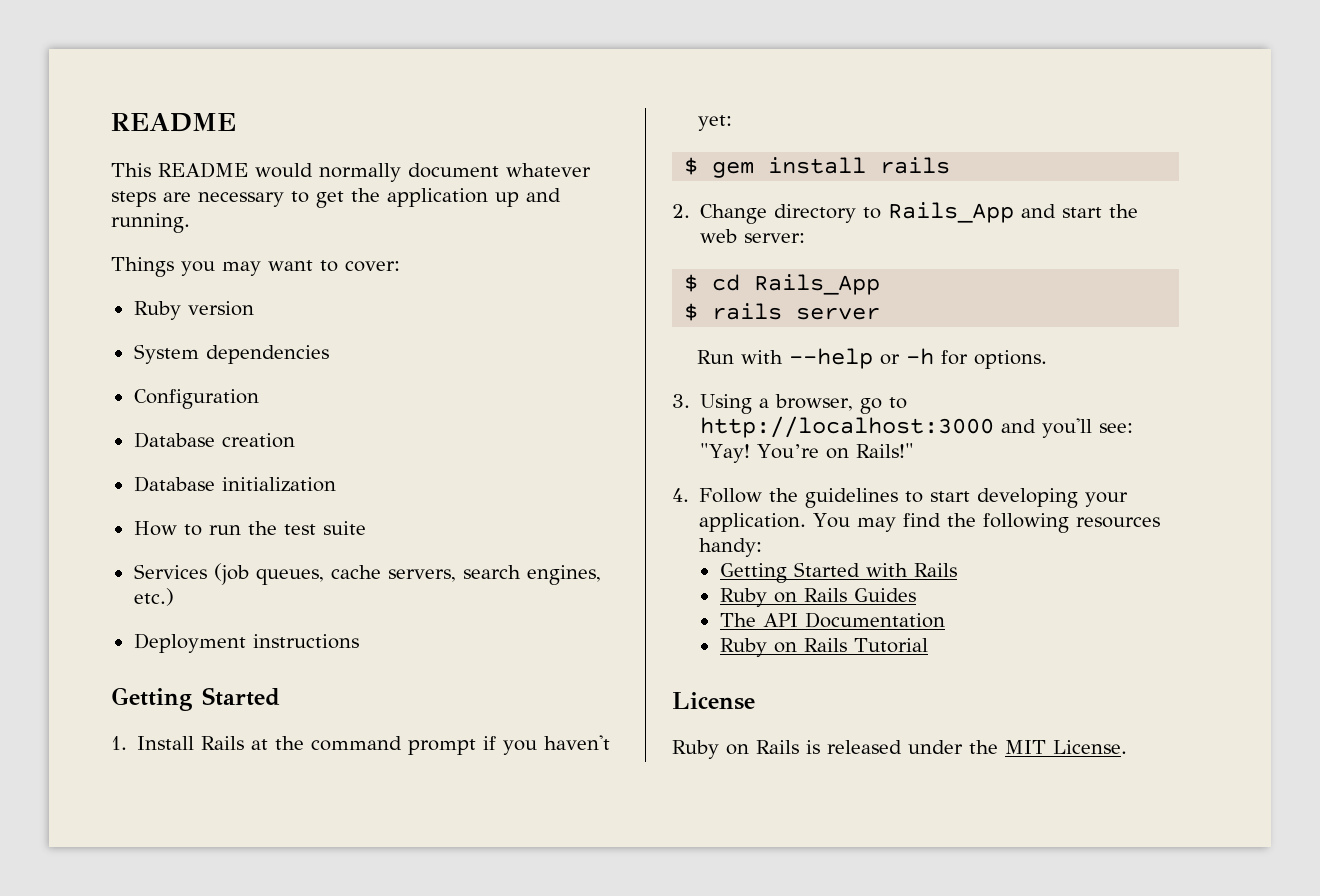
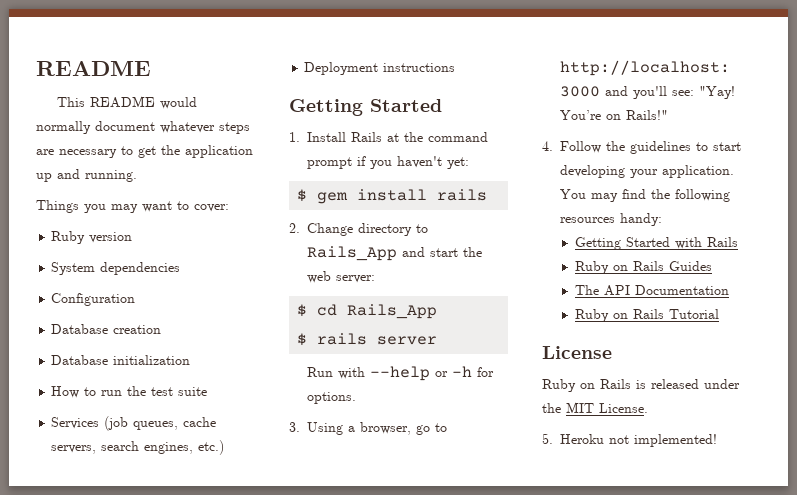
(1127, 747) none -> [542,433,717,447] // 5. Heroku not implemented!

